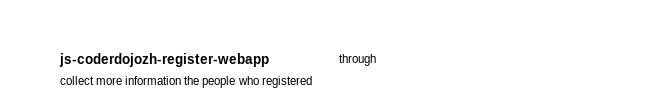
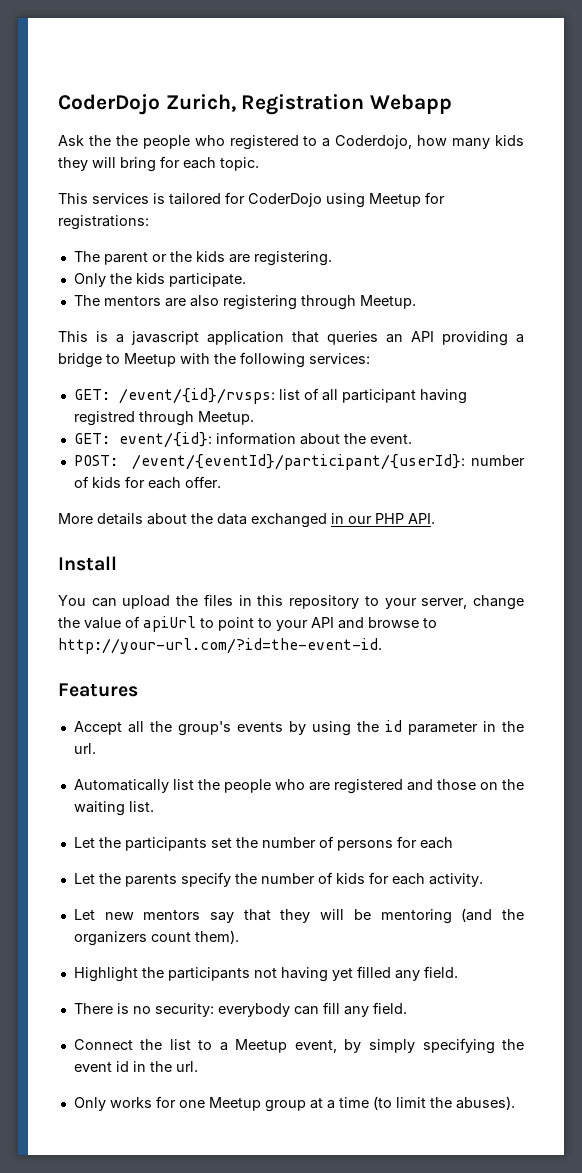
[59,53,269,67] [60,76,312,88] [339,54,376,66] js-coderdojozh-register-webapp // collect more information the people who registered through -> [58,94,453,115] [58,135,525,150] [58,156,259,172] [58,192,445,208] [58,215,149,230] [73,251,332,266] [73,273,246,287] [73,295,416,310] [58,331,524,346] [58,352,370,368] [73,388,467,404] [73,411,254,426] [73,432,412,448] [73,454,525,470] [73,476,221,489] [58,513,435,528] [58,556,117,571] [58,594,524,610] [58,616,437,632] [58,638,382,654] [58,683,138,697] [73,720,524,736] [73,743,96,754] [73,779,524,794] [73,801,154,816] [73,836,453,851] [73,872,483,887] [73,908,524,924] [73,930,239,946] [73,966,458,982] [73,1002,407,1017] [73,1038,524,1054] [73,1061,198,1072] [73,1096,515,1112] CoderDojo Zurich, Registration Webapp // Ask the the people who registered to a Coderdojo, how many kids they will bring for each topic. // This services is tailored for CoderDojo using Meetup for registrations: // The parent or the kids are registering. // Only the kids participate. // The mentors are also registering through Meetup. // This is a javascript application that queries an API providing a bridge to Meetup with the following services: // GET: /event/{id}/rvsps: list of all participant having registred through Meetup. // GET: event/{id}: information about the event. // POST: /event/{eventId}/participant/{userId}: number of kids for each offer. // More details about the data exchanged in our PHP API. // Install // You can upload the files in this repository to your server, change the value of apiUrl to point to your API and browse to http://your-url.com/?id=the-event-id. // Features // Accept all the group's events by using the id parameter in the url. // Automatically list the people who are registered and those on the waiting list. // Let the participants set the number of persons for each // Let the parents specify the number of kids for each activity. // Let new mentors say that they will be mentoring (and the organizers count them). // Highlight the participants not having yet filled any field. // There is no security: everybody can fill any field. // Connect the list to a Meetup event, by simply specifying the event id in the url. // Only works for one Meetup group at a time (to limit the abuses).

